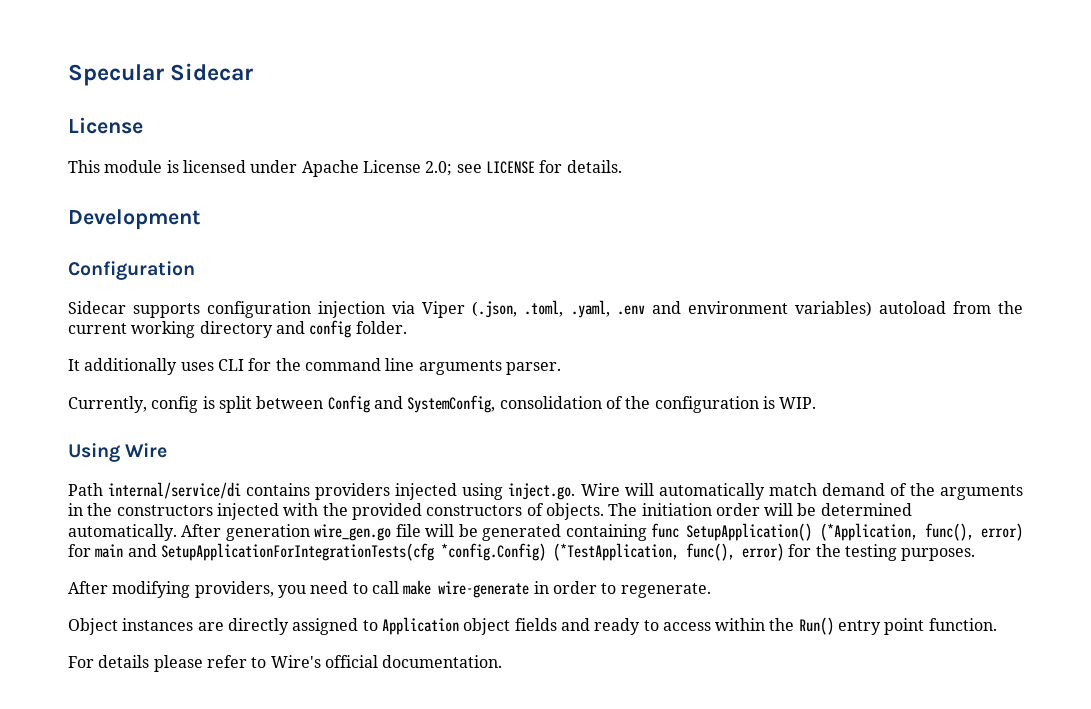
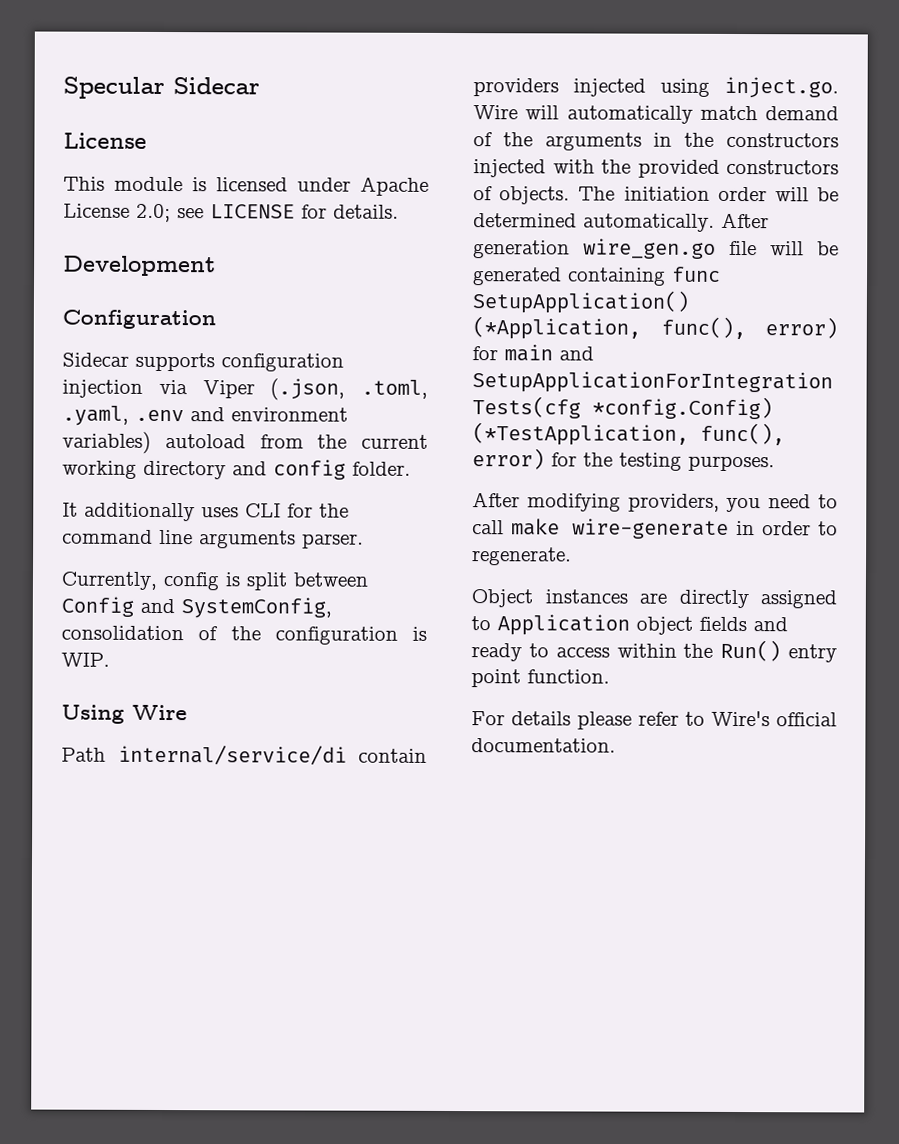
[246,483,311,496] contains -> [358,748,427,763] contain

